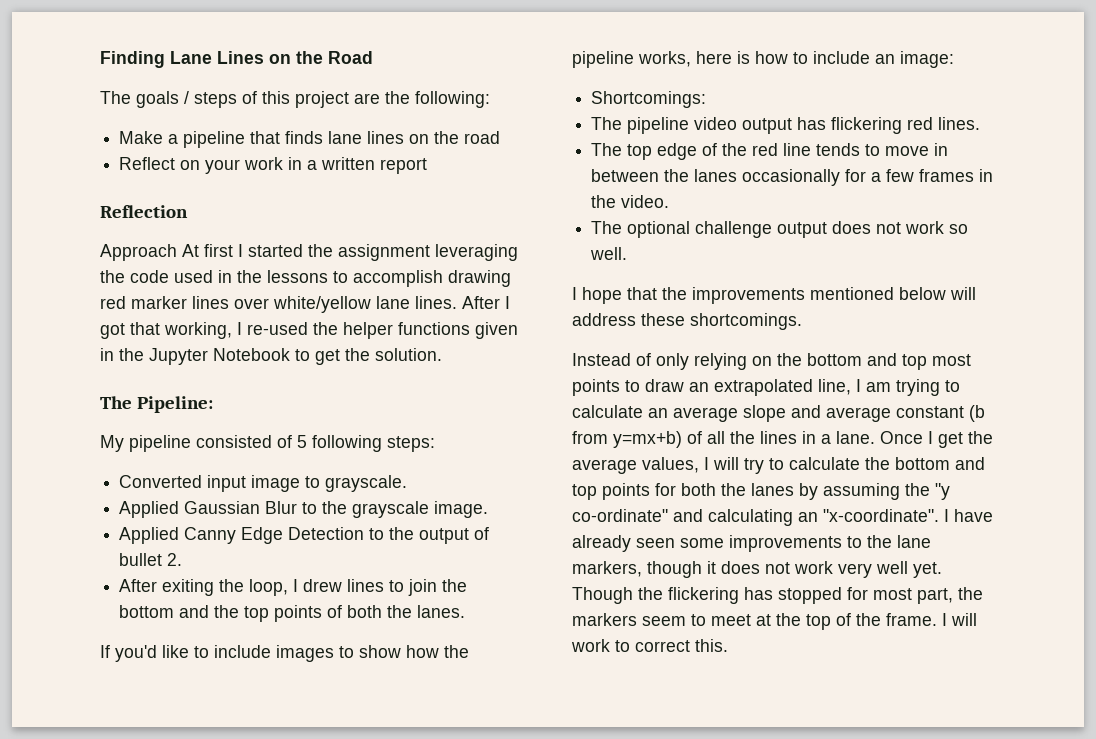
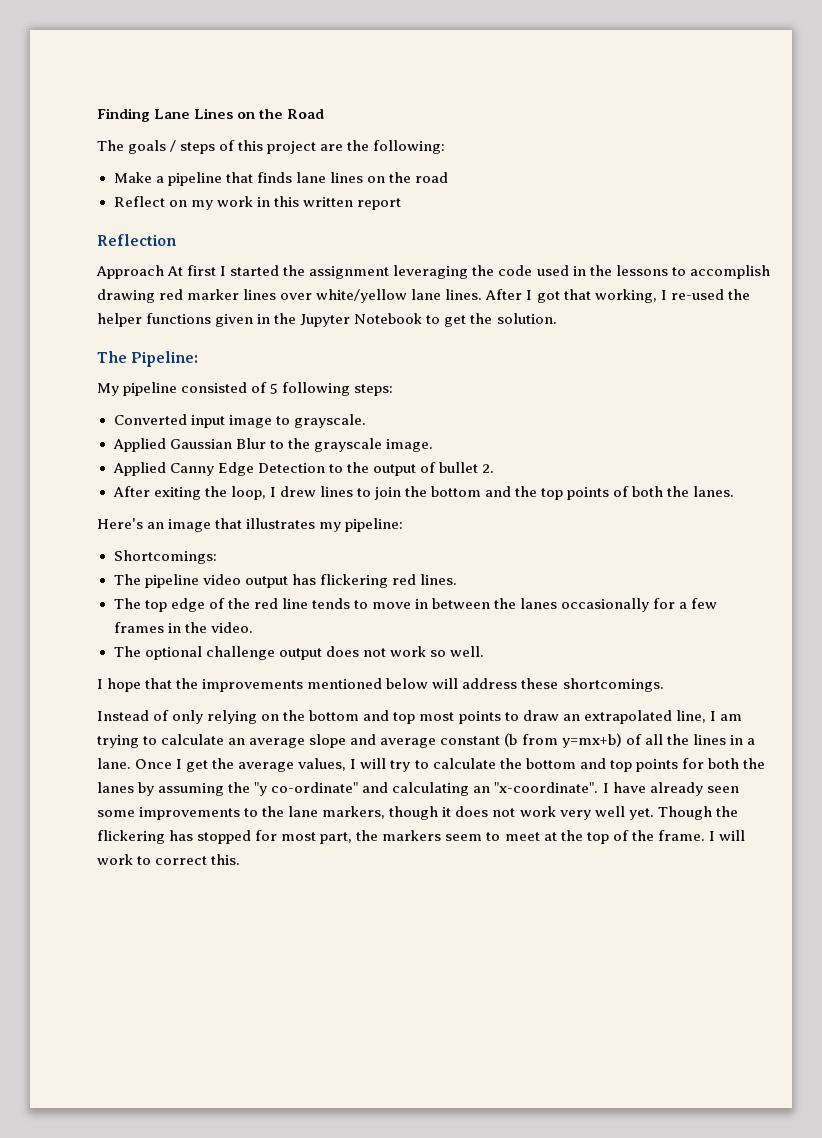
[205,159,241,174] your -> [190,200,213,210] my
[307,160,318,170] a -> [273,196,299,207] this
[100,645,469,662] [572,51,954,68] If you'd like to include images to show how the pipeline works, here is how to include an image: -> [97,518,404,532] Here's an image that illustrates my pipeline:

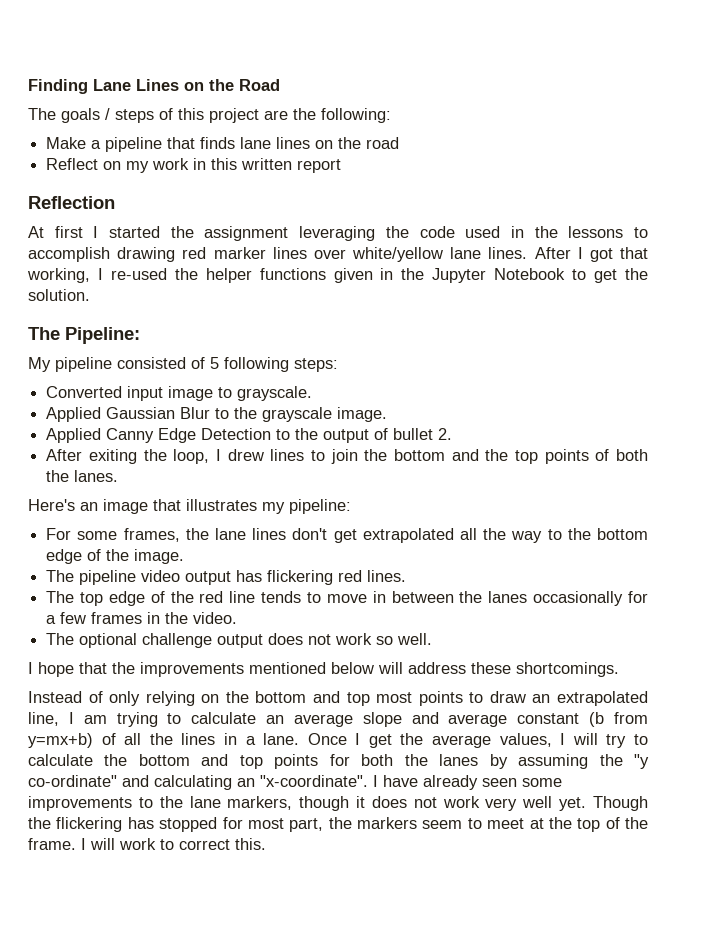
[96,265,164,279] Approach -> (115, 202) none
[113,550,217,564] Shortcomings: -> [46,528,648,543] [46,549,185,564] For some frames, the lane lines don't get extrapolated all the way to the bottom edge of the image.

